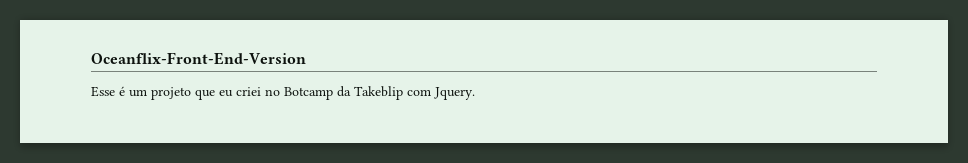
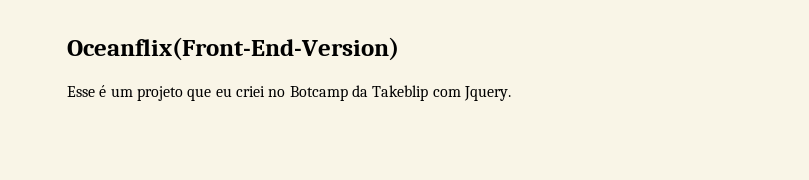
[91,52,306,65] Oceanflix-Front-End-Version -> [67,37,399,61] Oceanflix(Front-End-Version)

